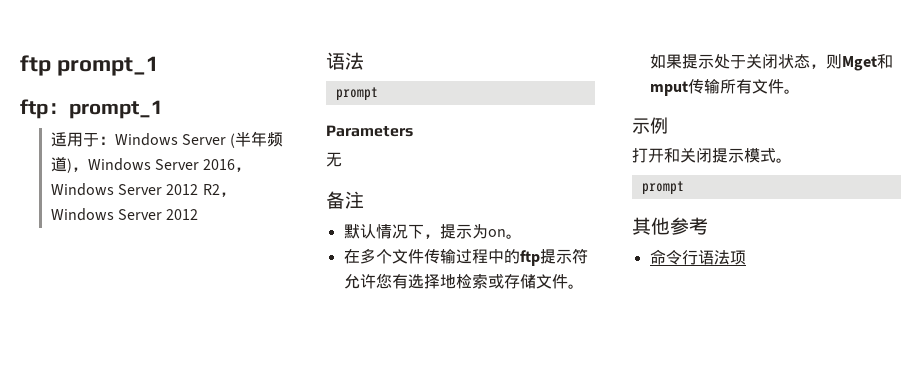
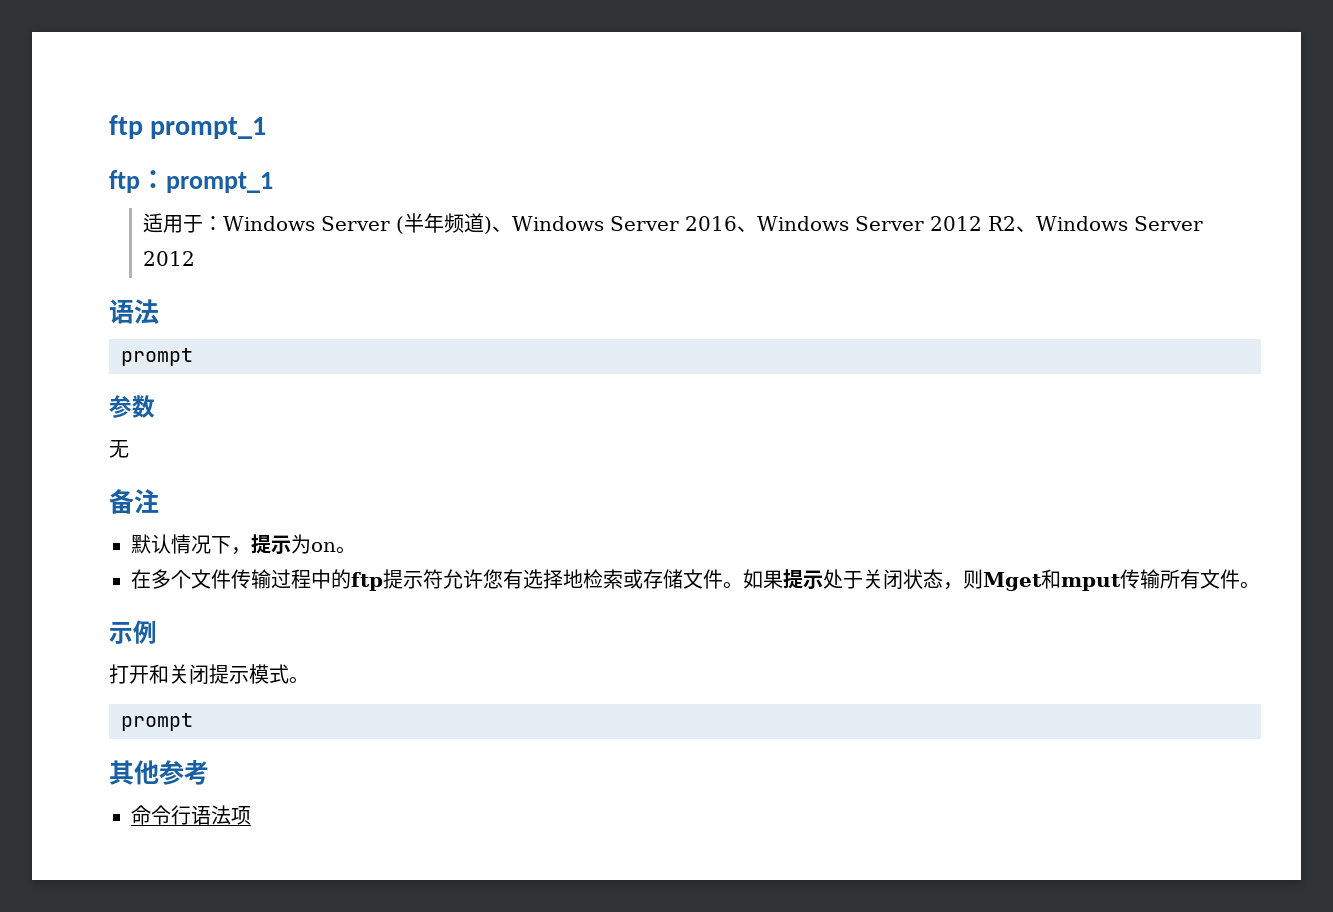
[71,167,88,172] ， -> [492,226,513,232] 、
[235,167,252,172] ， -> [737,226,758,232] 、
[219,192,236,197] ， -> [1016,226,1037,232] 、
[326,125,413,137] Parameters -> [109,395,155,418] 参数

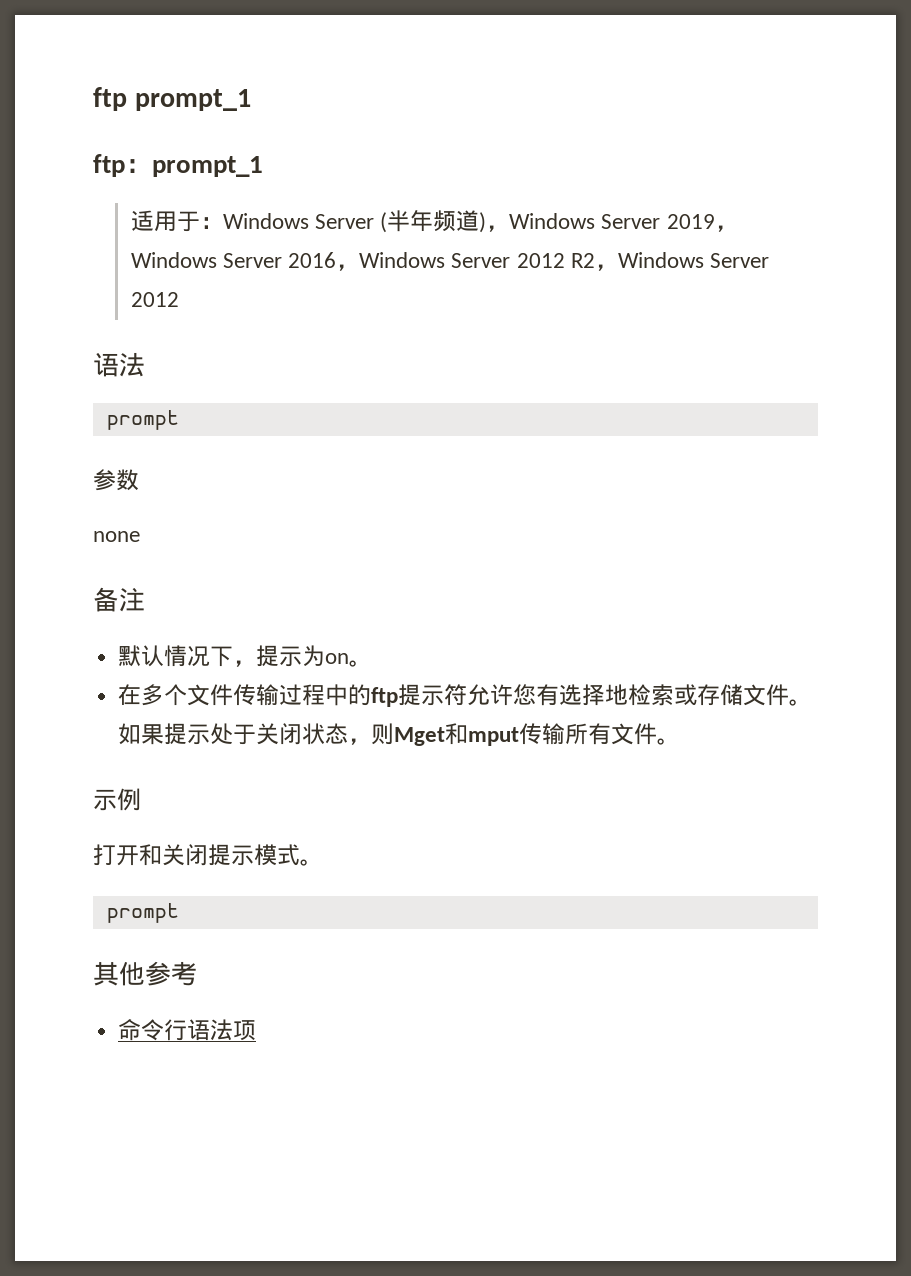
[492,226,513,232] 、 -> [486,213,738,232] ，Windows Server 2019，
[737,226,758,232] 、 -> [336,264,360,271] ，
[1016,226,1037,232] 、 -> [594,264,618,271] ，
[109,440,129,458] // 无 -> [93,531,140,542] // none

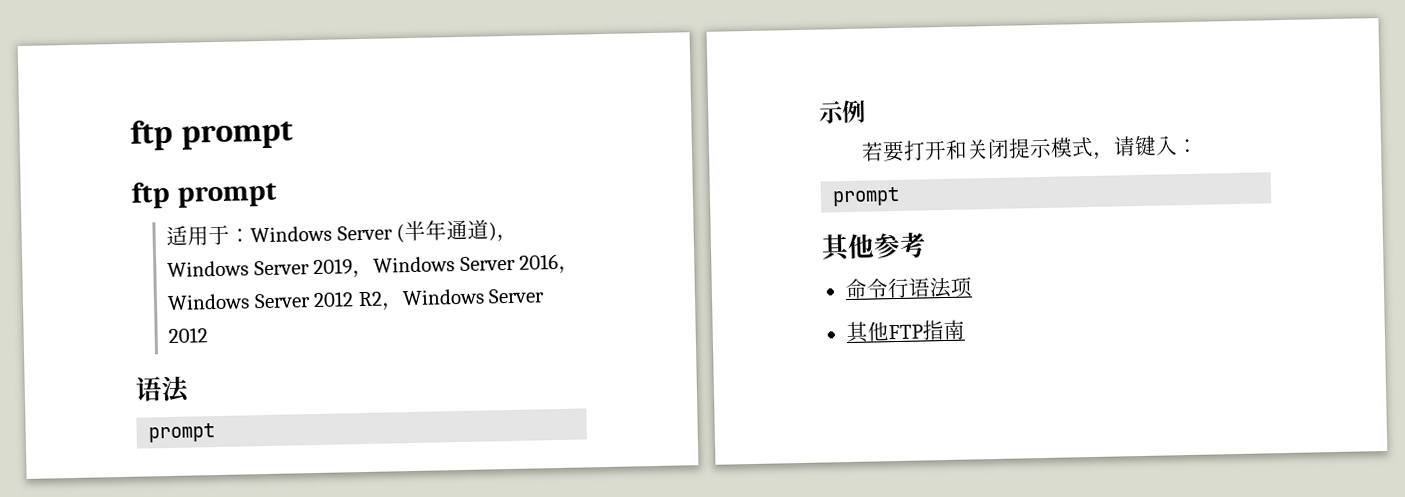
[93,87,251,111] [93,154,263,177] ftp prompt_1 // ftp：prompt_1 -> [130,119,293,151] [131,181,278,209] ftp prompt // ftp prompt
[433,210,457,232] 频 -> [446,219,469,241] 通
[93,469,139,491] [93,531,140,542] [93,587,145,612] [118,645,373,667] [118,684,813,707] [118,723,681,746] // 参数 // none // 备注 // 默认情况下，提示为on。 // 在多个文件传输过程中的ftp提示符允许您有选择地检索或存储文件。如果提示处于关闭状态，则Mget和mput传输所有文件。 -> (216, 433) none
(141, 799) none -> [860,140,905,163] 若要
[300,859,323,866] 。 -> [1092,135,1199,160] ，请键入：
(257, 1030) none -> [845,319,965,344] // 其他FTP指南

